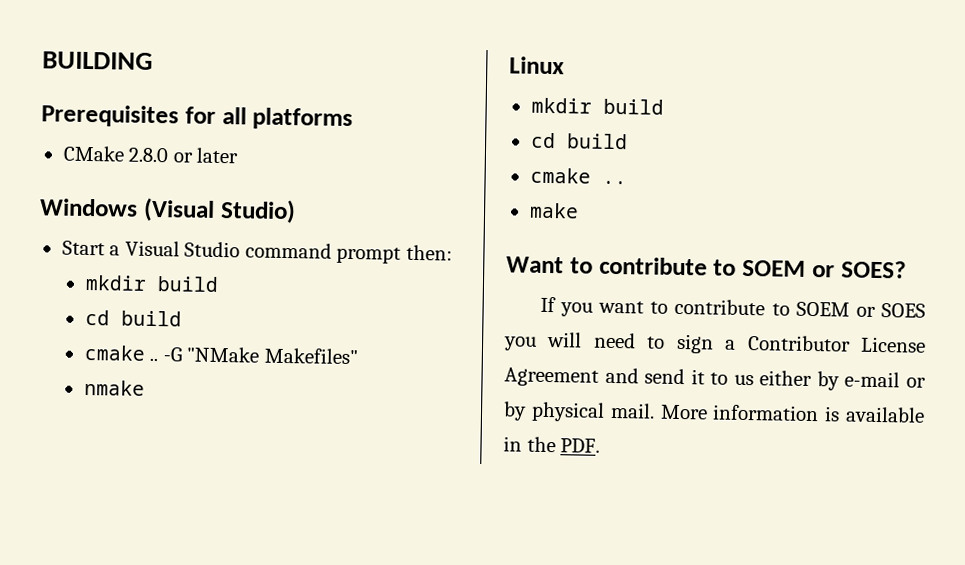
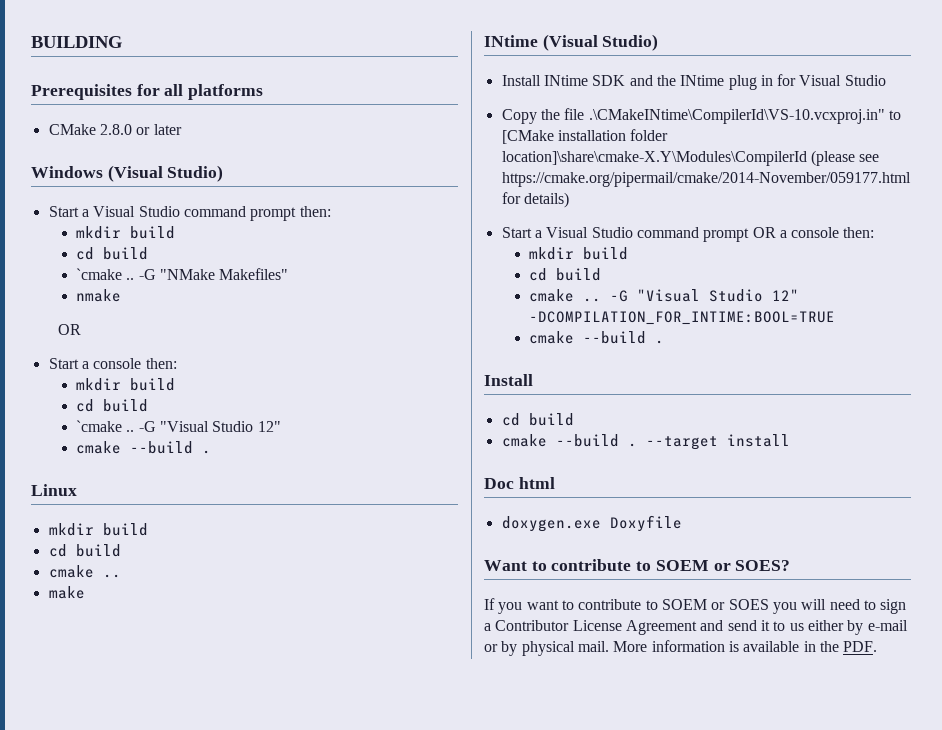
[83,344,145,361] cmake -> [75,268,122,280] `cmake
(145, 387) none -> [58,324,82,335] [48,358,177,369] [75,378,175,391] [75,399,148,412] [75,420,281,432] [75,441,211,454] // OR // Start a console then: // mkdir build // cd build // `cmake .. -G "Visual Studio 12" // cmake --build .
(579, 210) none -> [484,34,659,51] [501,74,886,90] [501,108,901,124] [501,129,669,144] [501,150,880,166] [501,172,911,187] [501,192,569,208] [501,227,875,242] [528,247,628,260] [528,268,601,281] [528,289,799,302] [528,311,835,325] [528,331,664,344] [484,374,533,386] [501,413,574,426] [501,434,790,450] [484,477,555,489] [501,515,682,532] // INtime (Visual Studio) // Install INtime SDK and the INtime plug in for Visual Studio // Copy the file .\CMakeINtime\CompilerId\VS-10.vcxproj.in" to [CMake installation folder location]\share\cmake-X.Y\Modules\CompilerId (please see https://cmake.org/pipermail/cmake/2014-November/059177.html for details) // Start a Visual Studio command prompt OR a console then: // mkdir build // cd build // cmake .. -G "Visual Studio 12" -DCOMPILATION_FOR_INTIME:BOOL=TRUE // cmake --build . // Install // cd build // cmake --build . --target install // Doc html // doxygen.exe Doxyfile

